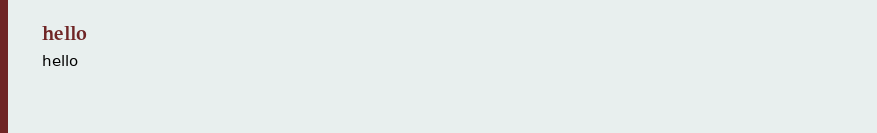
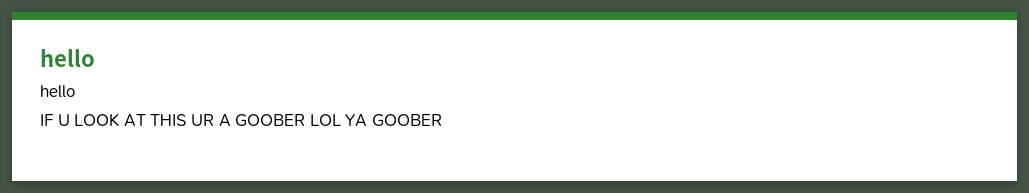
(78, 60) none -> [40,113,442,127] // IF U LOOK AT THIS UR A GOOBER LOL YA GOOBER

